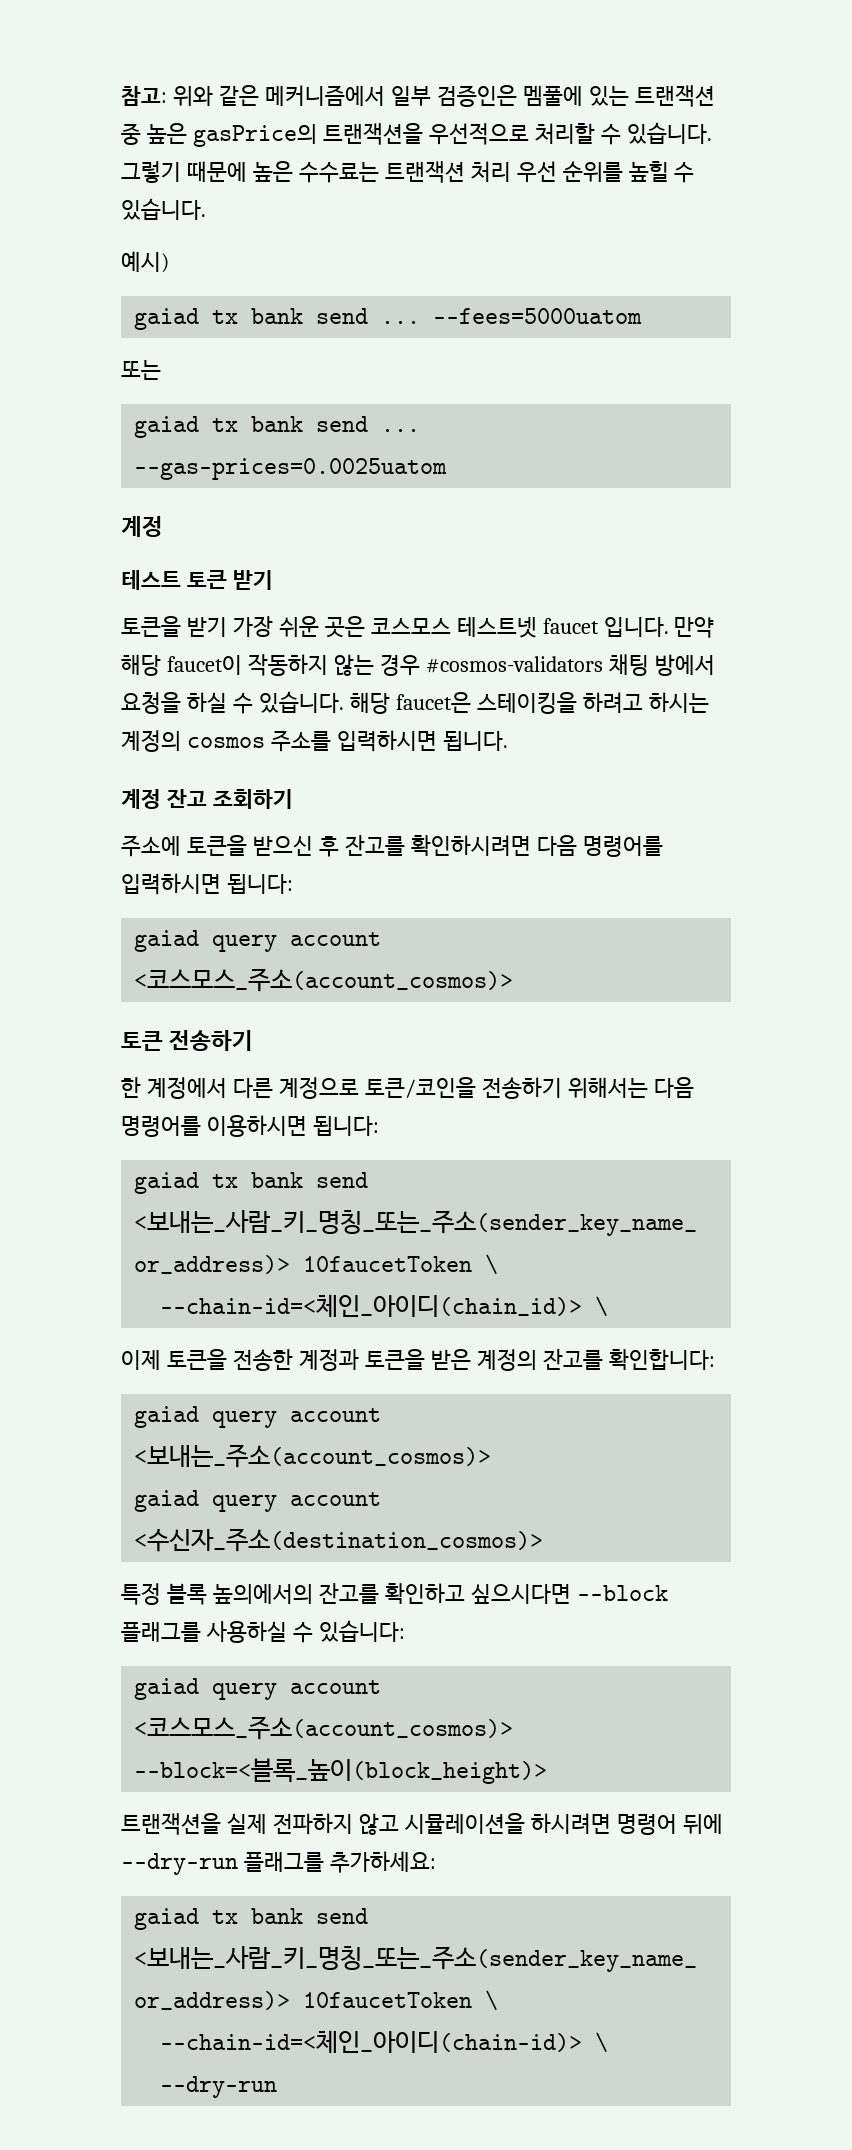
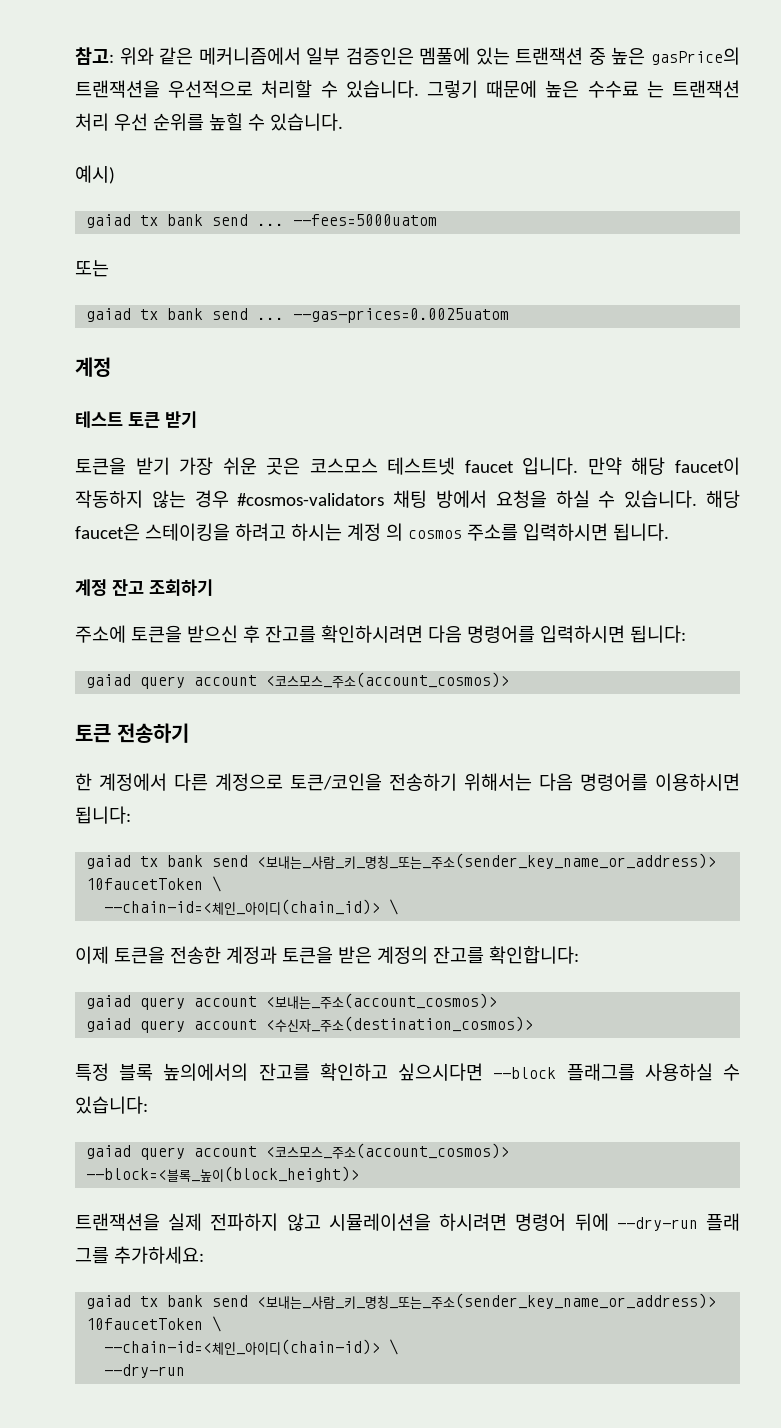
[298,162,379,183] 수수료는 -> [587,81,664,98] 수수료 는
[121,730,181,752] 계정의 -> [346,523,403,541] 계정 의
[243,1852,324,1872] 플래그를 -> [706,1213,740,1231] [75,1247,109,1264] 플래 그를

